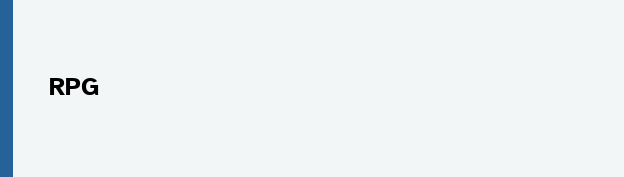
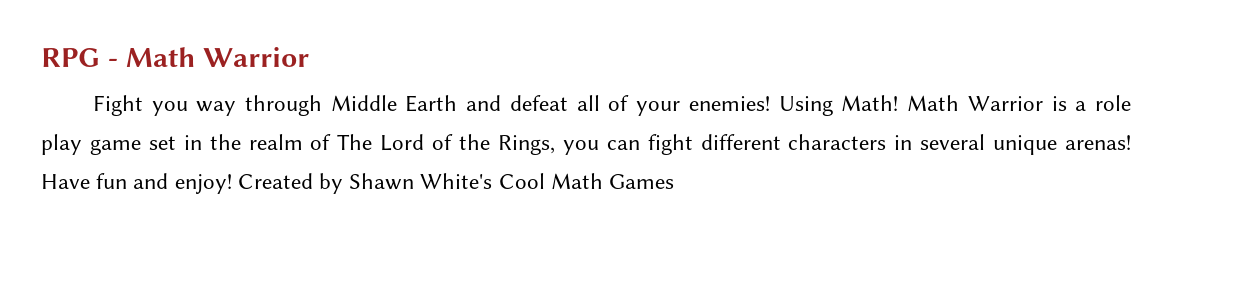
(99, 86) none -> [107,47,310,67] [92,95,1131,116] [41,134,1131,155] [41,173,675,194] - Math Warrior // Fight you way through Middle Earth and defeat all of your enemies! Using Math! Math Warrior is a role play game set in the realm of The Lord of the Rings, you can fight different characters in several unique arenas! Have fun and enjoy! Created by Shawn White's Cool Math Games

